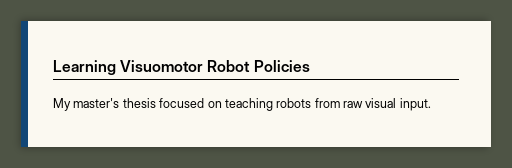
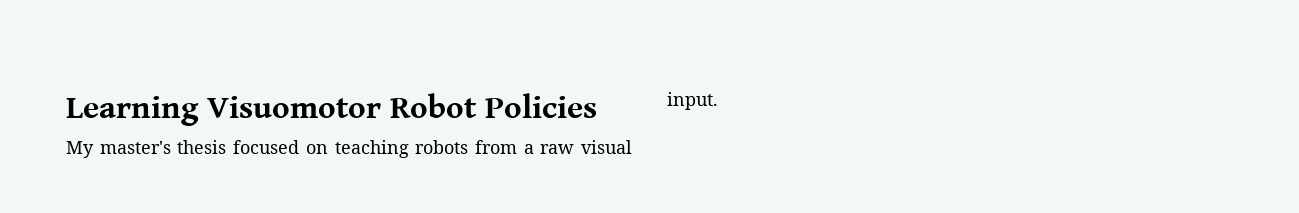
(340, 103) none -> [523,144,534,154] a

